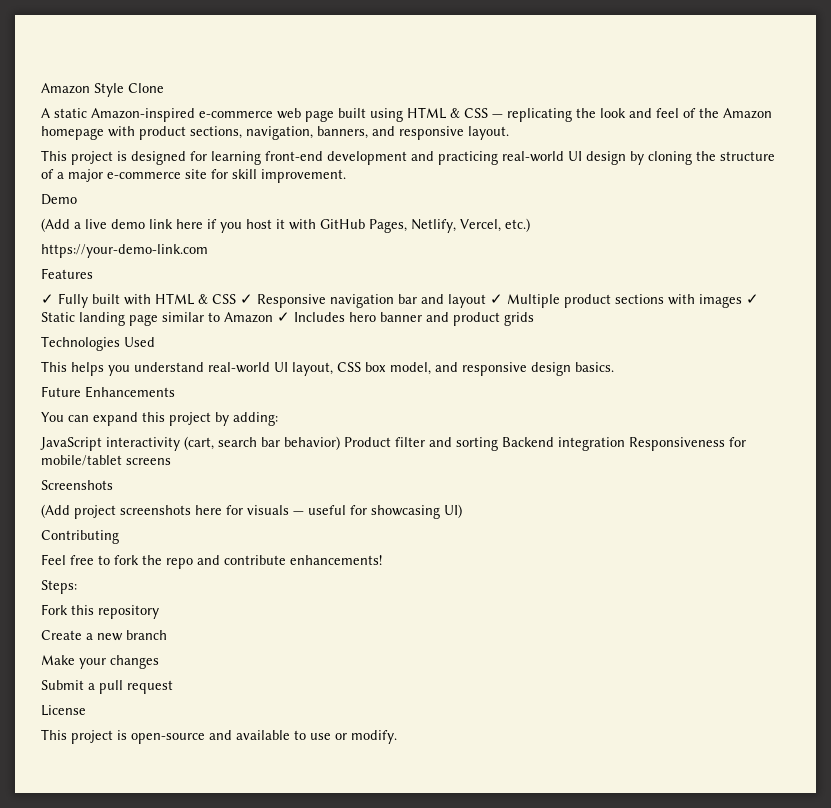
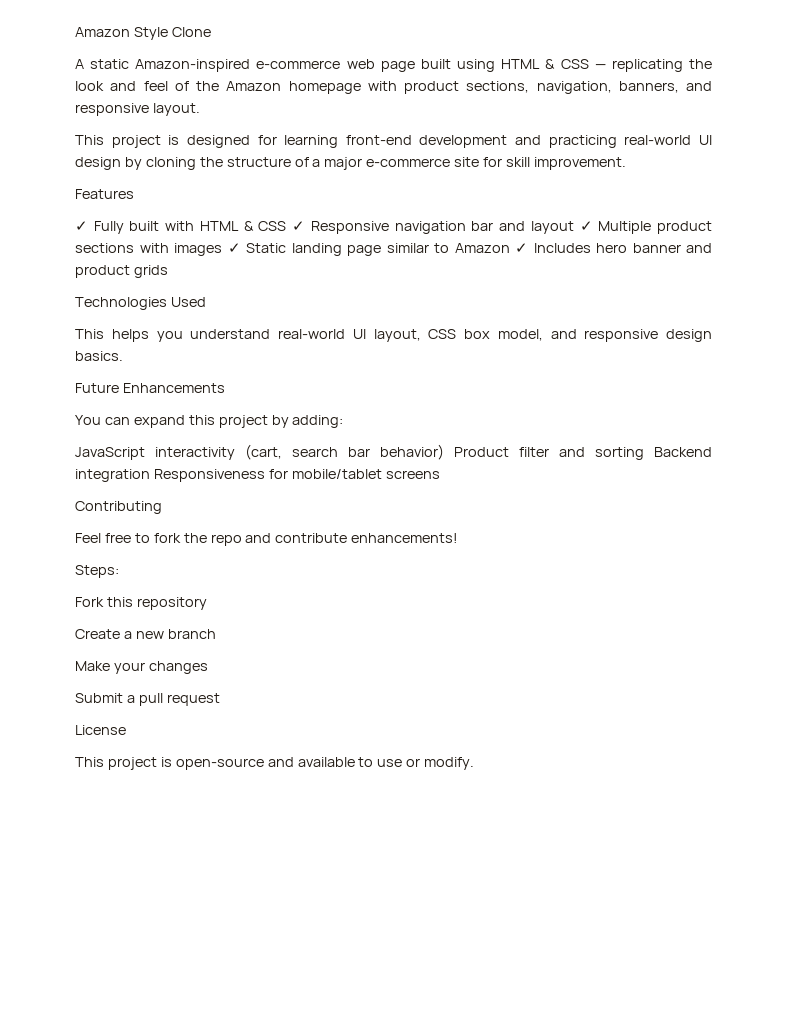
[41,194,77,205] [41,218,530,233] [41,244,208,258] // Demo // (Add a live demo link here if you host it with GitHub Pages, Netlify, Vercel, etc.) // https://your-demo-link.com -> (626, 163) none
[41,480,113,490] [41,504,462,519] // Screenshots // (Add project screenshots here for visuals — useful for showcasing UI) -> (440, 474) none

